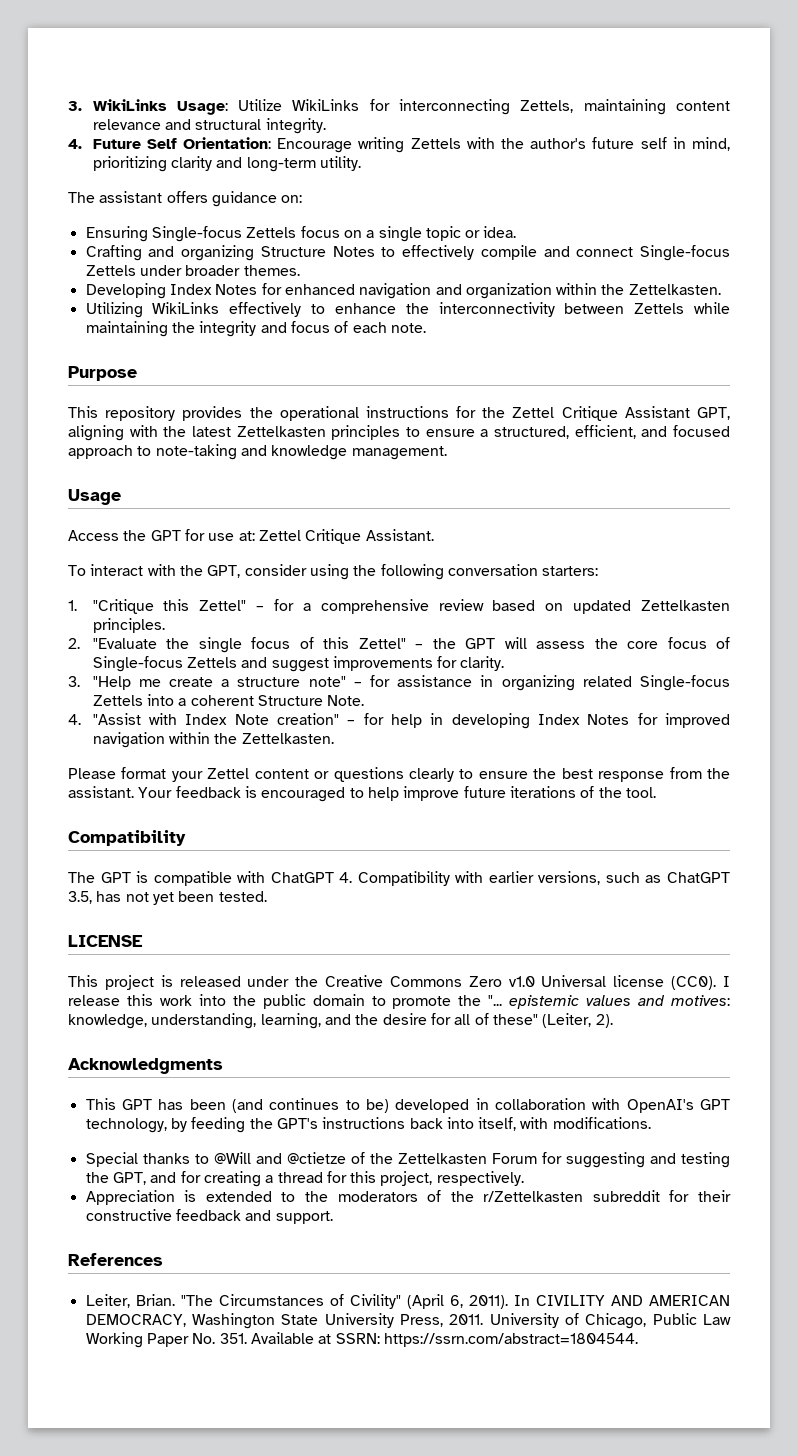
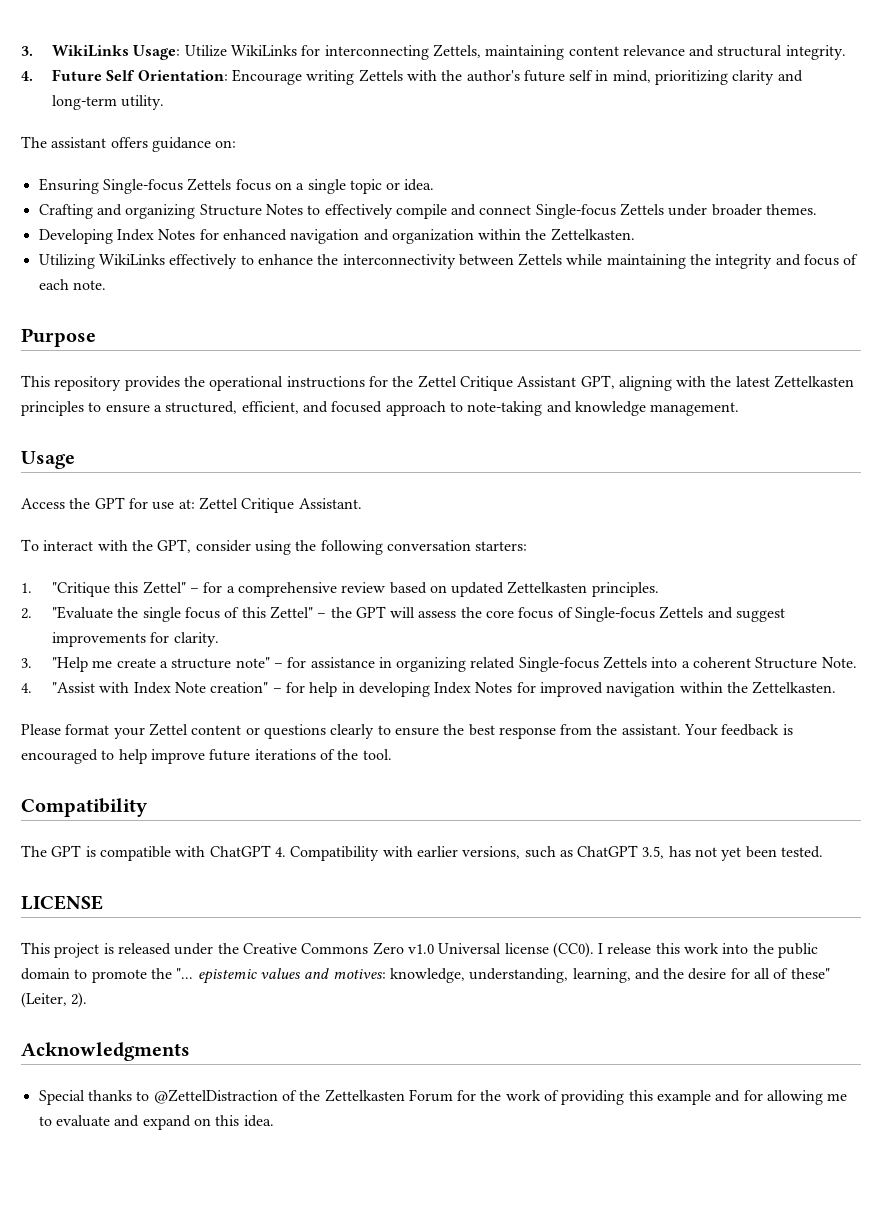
[85,1098,730,1113] [85,1117,651,1133] // This GPT has been (and continues to be) developed in collaboration with OpenAI's GPT technology, by feeding the GPT's instructions back into itself, with modifications. -> (190, 1051) none
[213,1152,346,1164] @Will and @ctietze -> [153,1089,278,1104] @ZettelDistraction
[565,1152,731,1168] [85,1171,524,1187] [85,1190,732,1205] [85,1209,333,1224] [68,1253,163,1266] [85,1294,730,1309] [85,1313,732,1329] [85,1332,638,1348] suggesting and testing the GPT, and for creating a thread for this project, respectively. // Appreciation is extended to the moderators of the r/Zettelkasten subreddit for their constructive feedback and support. // References // Leiter, Brian. "The Circumstances of Civility" (April 6, 2011). In CIVILITY AND AMERICAN DEMOCRACY, Washington State University Press, 2011. University of Chicago, Public Law Working Paper No. 351. Available at SSRN: https://ssrn.com/abstract=1804544. -> [480,1090,848,1105] [38,1115,274,1130] the work of providing this example and for allowing me to evaluate and expand on this idea.

